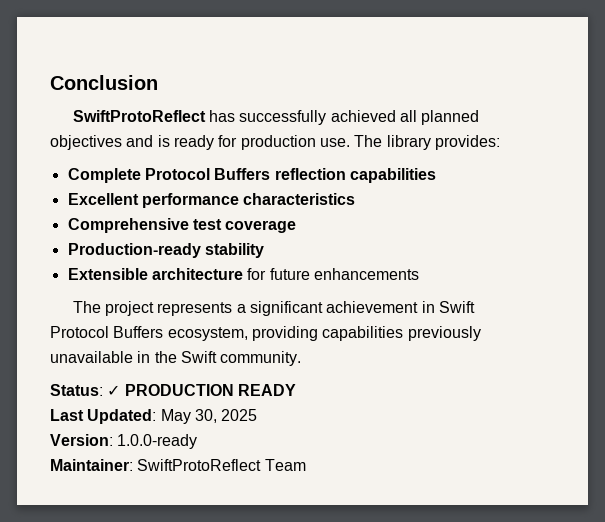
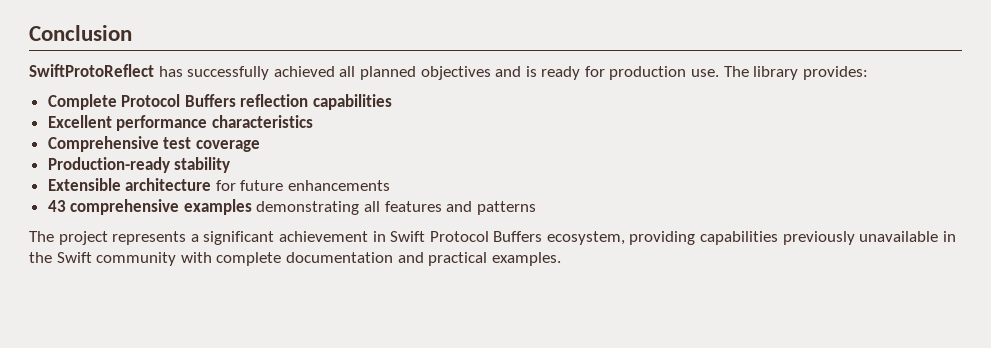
(419, 274) none -> [47,199,536,215] // 43 comprehensive examples demonstrating all features and patterns
[220,351,302,366] [50,384,296,396] [50,409,258,424] [50,434,198,449] [50,459,306,471] community. // Status: ✓ PRODUCTION READY // Last Updated: May 30, 2025 // Version: 1.0.0-ready // Maintainer: SwiftProtoReflect Team -> [96,252,561,266] community with complete documentation and practical examples.

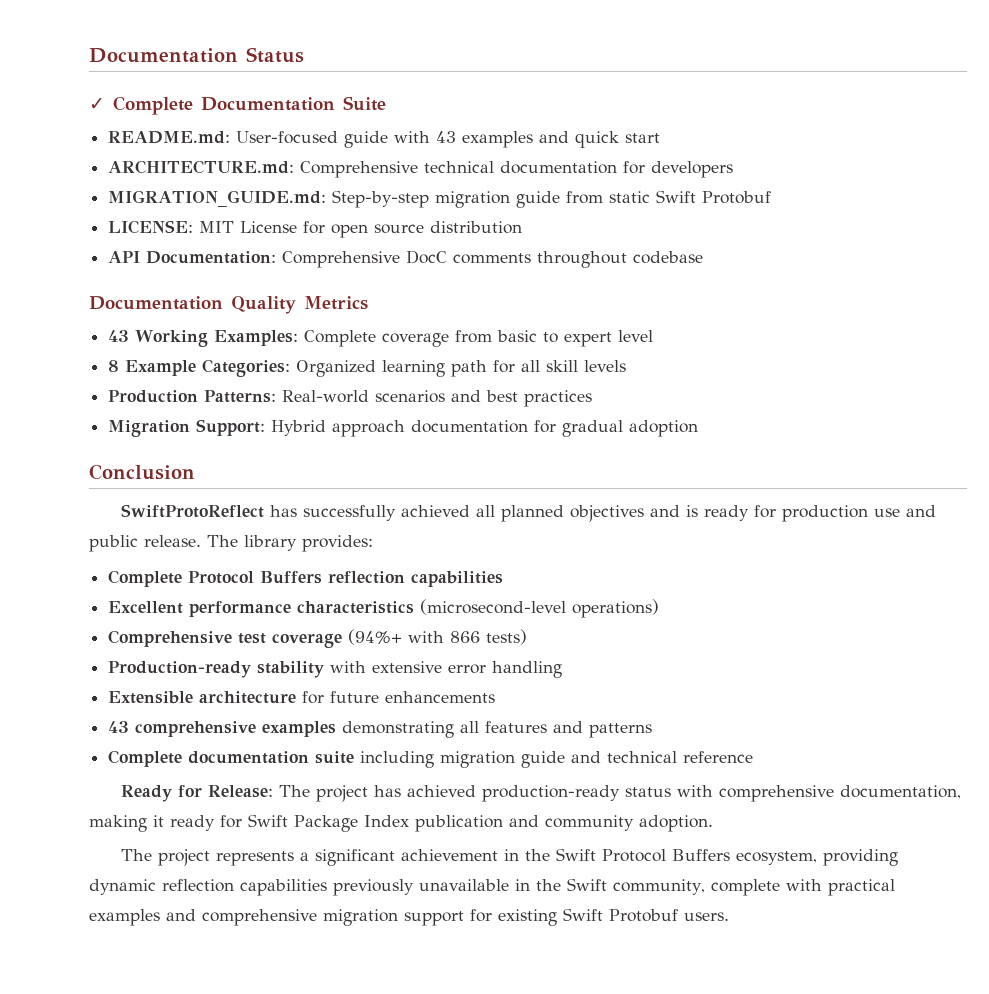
(29, 33) none -> [89,47,304,63] [89,96,386,115] [108,131,661,148] [108,160,734,178] [108,190,772,208] [108,220,523,238] [108,250,704,268] [89,296,368,314] [108,330,654,347] [108,359,627,377] [108,390,593,407] [108,419,699,437] Documentation Status // ✓ Complete Documentation Suite // README.md: User-focused guide with 43 examples and quick start // ARCHITECTURE.md: Comprehensive technical documentation for developers // MIGRATION_GUIDE.md: Step-by-step migration guide from static Swift Protobuf // LICENSE: MIT License for open source distribution // API Documentation: Comprehensive DocC comments throughout codebase // Documentation Quality Metrics // 43 Working Examples: Complete coverage from basic to expert level // 8 Example Categories: Organized learning path for all skill levels // Production Patterns: Real-world scenarios and best practices // Migration Support: Hybrid approach documentation for gradual adoption //
[691,69,720,77] use. -> [874,505,937,517] [89,535,201,552] use and public release.
(313, 121) none -> [420,599,660,618] (microsecond-level operations)
[47,157,231,173] // Production-ready stability -> [348,629,528,645] [108,661,563,678] (94%+ with 866 tests) // Production-ready stability with extensive error handling
(536, 208) none -> [108,750,754,768] [121,785,962,802] [89,814,713,832] // Complete documentation suite including migration guide and technical reference // Ready for Release: The project has achieved production-ready status with comprehensive documentation, making it ready for Swift Package Index publication and community adoption.
(386, 236) none -> [525,849,551,861] the
(696, 238) none -> [89,879,234,895] dynamic reflection
[96,252,561,266] community with complete documentation and practical examples. -> [613,879,895,896] [89,908,729,926] community, complete with practical examples and comprehensive migration support for existing Swift Protobuf users.

